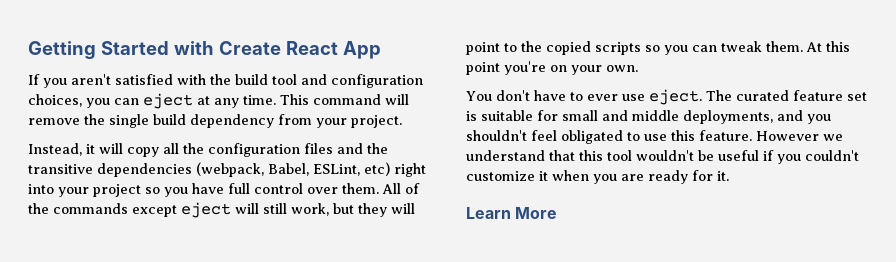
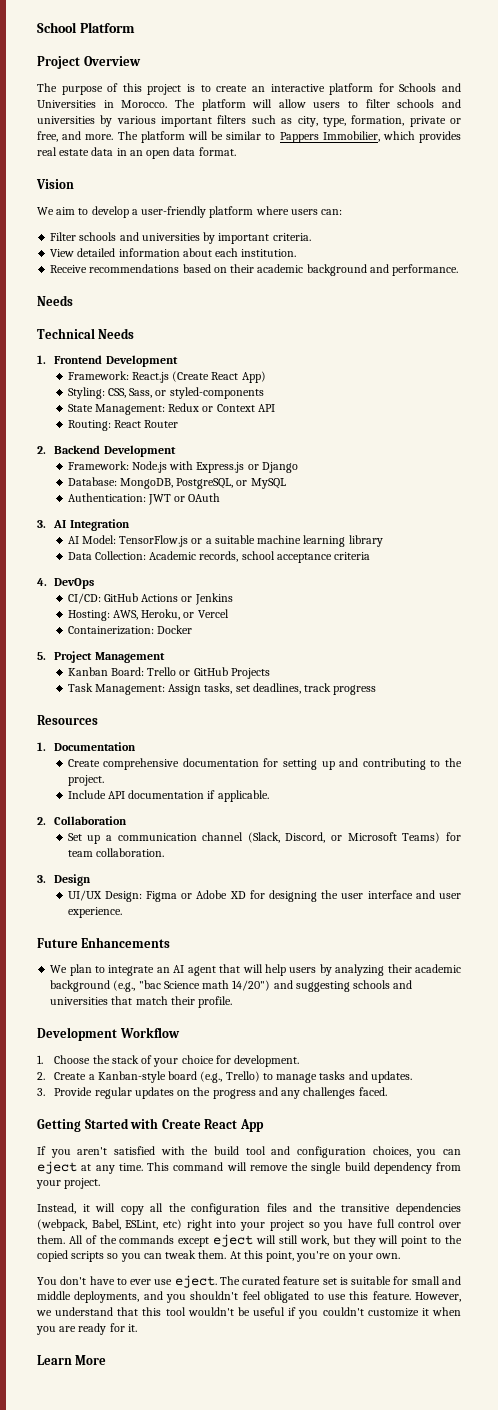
(28, 50) none -> [37,22,135,33] [37,56,141,69] [37,83,462,95] [37,99,461,111] [37,115,462,127] [37,131,462,143] [37,147,236,159] [36,179,74,189] [37,206,343,218] [50,232,311,244] [50,248,297,257] [50,264,459,276] [37,295,73,306] [37,328,135,339] [37,355,178,367] [67,371,266,383] [67,387,264,399] [67,403,275,415] [67,420,179,431] [37,445,176,457] [67,461,298,473] [67,477,286,489] [67,493,221,505] [37,519,130,531] [67,535,383,547] [67,551,371,563] [37,578,95,589] [67,593,233,605] [67,609,229,621] [67,625,192,635] [37,651,165,663] [67,667,270,679] [67,683,377,695] [37,715,98,725] [37,742,137,751] [67,758,463,770] [67,775,104,786] [67,790,269,802] [37,816,128,825] [67,832,461,844] [67,848,164,857] [37,874,92,886] [67,890,462,902] [67,907,122,918] [37,937,171,948] [50,964,461,976] [50,980,413,992] [50,996,233,1008] [37,1027,180,1041] [37,1055,300,1067] [37,1071,412,1083] [37,1087,387,1099] School Platform // Project Overview // The purpose of this project is to create an interactive platform for Schools and Universities in Morocco. The platform will allow users to filter schools and universities by various important filters such as city, type, formation, private or free, and more. The platform will be similar to Pappers Immobilier, which provides real estate data in an open data format. // Vision // We aim to develop a user-friendly platform where users can: // Filter schools and universities by important criteria. // View detailed information about each institution. // Receive recommendations based on their academic background and performance. // Needs // Technical Needs // 1. Frontend Development // Framework: React.js (Create React App) // Styling: CSS, Sass, or styled-components // State Management: Redux or Context API // Routing: React Router // 2. Backend Development // Framework: Node.js with Express.js or Django // Database: MongoDB, PostgreSQL, or MySQL // Authentication: JWT or OAuth // 3. AI Integration // AI Model: TensorFlow.js or a suitable machine learning library // Data Collection: Academic records, school acceptance criteria // 4. DevOps // CI/CD: GitHub Actions or Jenkins // Hosting: AWS, Heroku, or Vercel // Containerization: Docker // 5. Project Management // Kanban Board: Trello or GitHub Projects // Task Management: Assign tasks, set deadlines, track progress // Resources // 1. Documentation // Create comprehensive documentation for setting up and contributing to the project. // Include API documentation if applicable. // 2. Collaboration // Set up a communication channel (Slack, Discord, or Microsoft Teams) for team collaboration. // 3. Design // UI/UX Design: Figma or Adobe XD for designing the user interface and user experience. // Future Enhancements // We plan to integrate an AI agent that will help users by analyzing their academic background (e.g., "bac Science math 14/20") and suggesting schools and universities that match their profile. // Development Workflow // 1. Choose the stack of your choice for development. // 2. Create a Kanban-style board (e.g., Trello) to manage tasks and updates. // 3. Provide regular updates on the progress and any challenges faced. //
[466,62,500,75] point -> [266,1251,295,1262] point,
[756,131,819,141] However -> [415,1292,462,1302] However,

